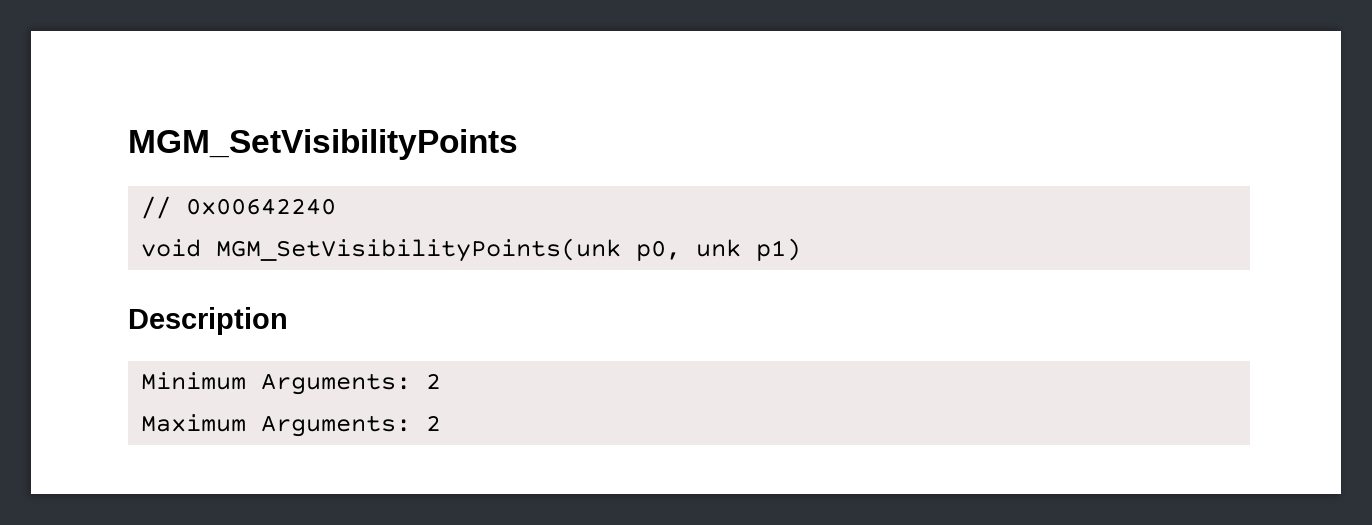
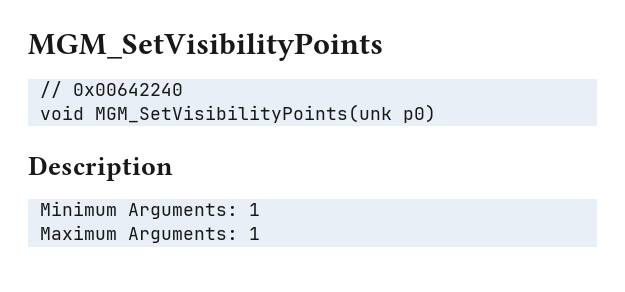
[635,238,801,261] p0, unk p1) -> [403,104,436,123] p0)
[425,373,441,389] 2 -> [249,203,260,216] 1
[425,415,441,431] 2 -> [249,227,260,240] 1

